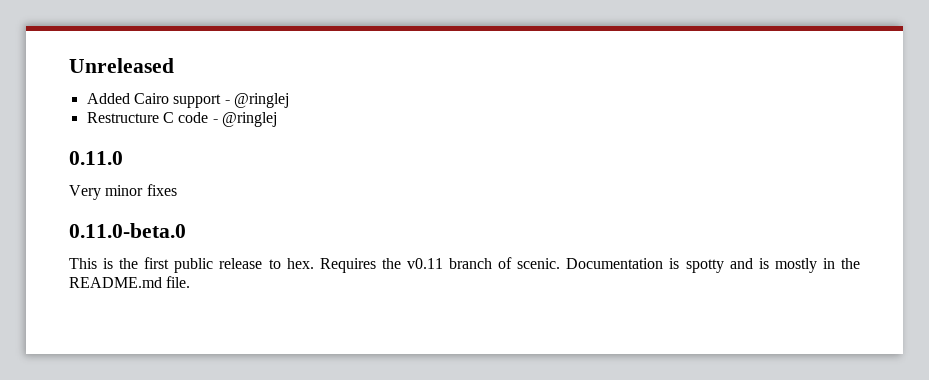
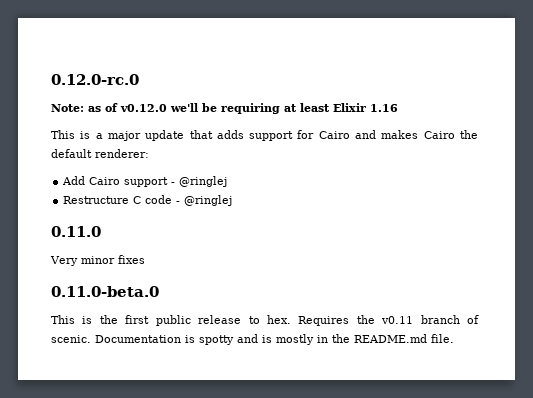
[69,58,174,73] [86,93,130,104] Unreleased // Added -> [51,74,139,85] [51,103,398,114] [51,130,479,141] [51,149,149,158] [62,176,86,185] 0.12.0-rc.0 // Note: as of v0.12.0 we'll be requiring at least Elixir 1.16 // This is a major update that adds support for Cairo and makes Cairo the default renderer: // Add

